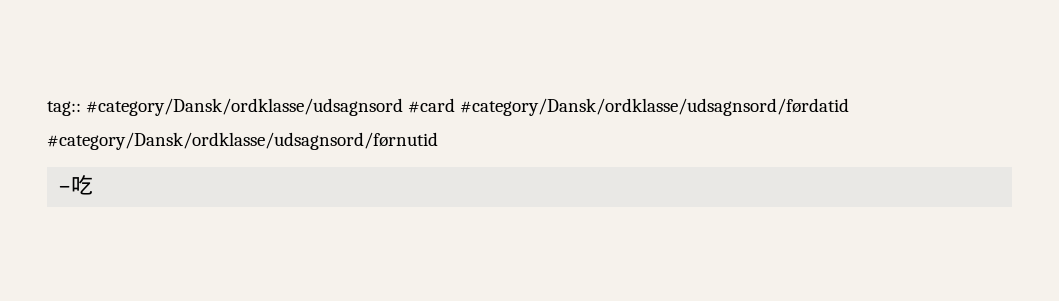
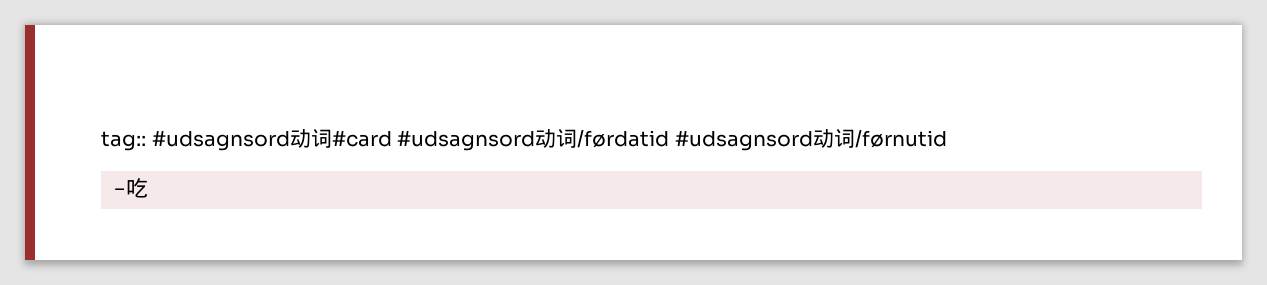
[86,98,850,116] [47,132,438,150] #category/Dansk/ordklasse/udsagnsord #card #category/Dansk/ordklasse/udsagnsord/førdatid #category/Dansk/ordklasse/udsagnsord/førnutid -> [151,129,947,151] #udsagnsord动词#card #udsagnsord动词/førdatid #udsagnsord动词/førnutid

